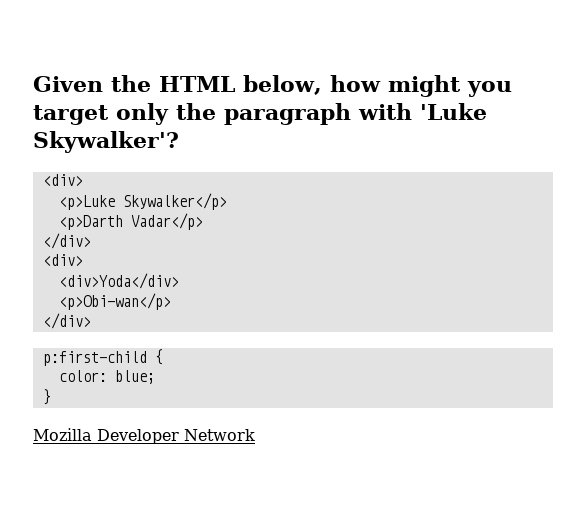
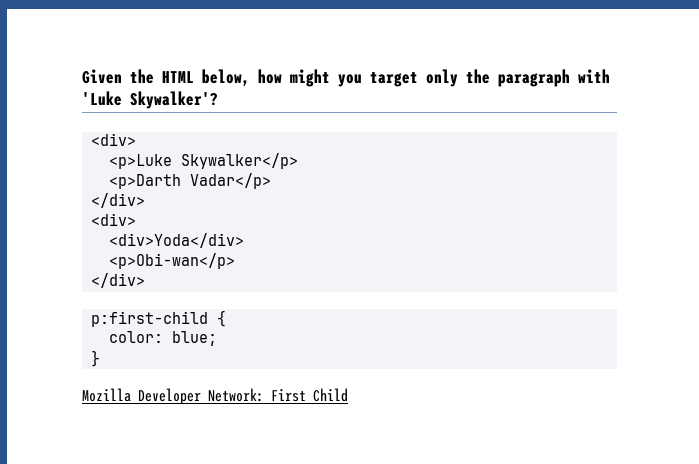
[184,429,255,441] Network -> [208,388,348,402] Network: First Child

